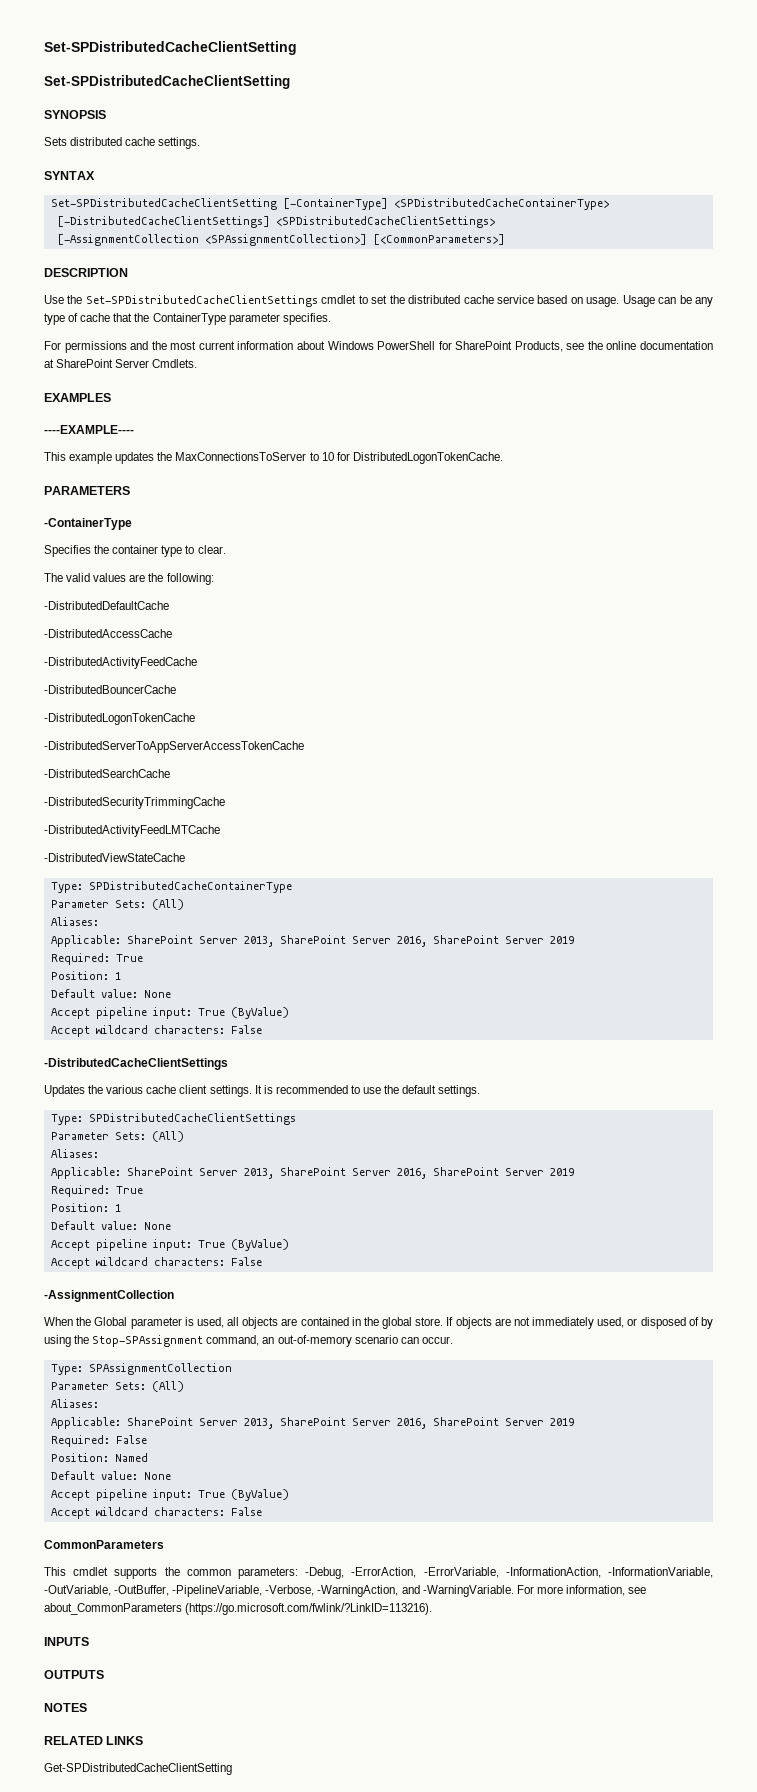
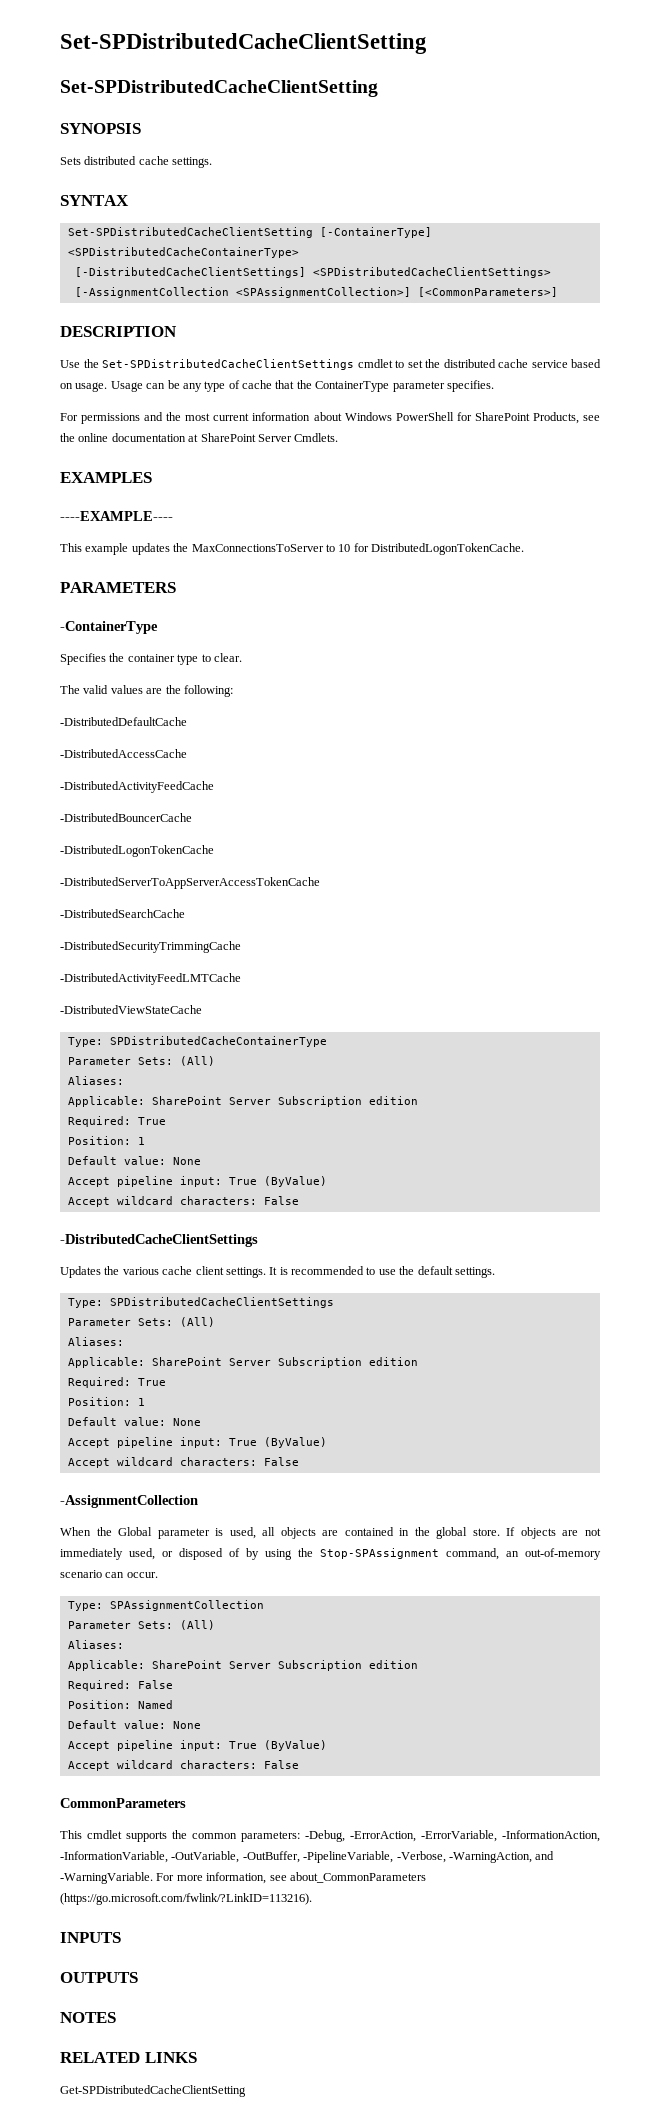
[243,935,574,947] 2013, SharePoint Server 2016, SharePoint Server 2019 -> [277,1096,418,1107] Subscription edition
[243,1167,574,1179] 2013, SharePoint Server 2016, SharePoint Server 2019 -> [277,1357,418,1368] Subscription edition
[243,1417,574,1429] 2013, SharePoint Server 2016, SharePoint Server 2019 -> [277,1660,418,1671] Subscription edition

